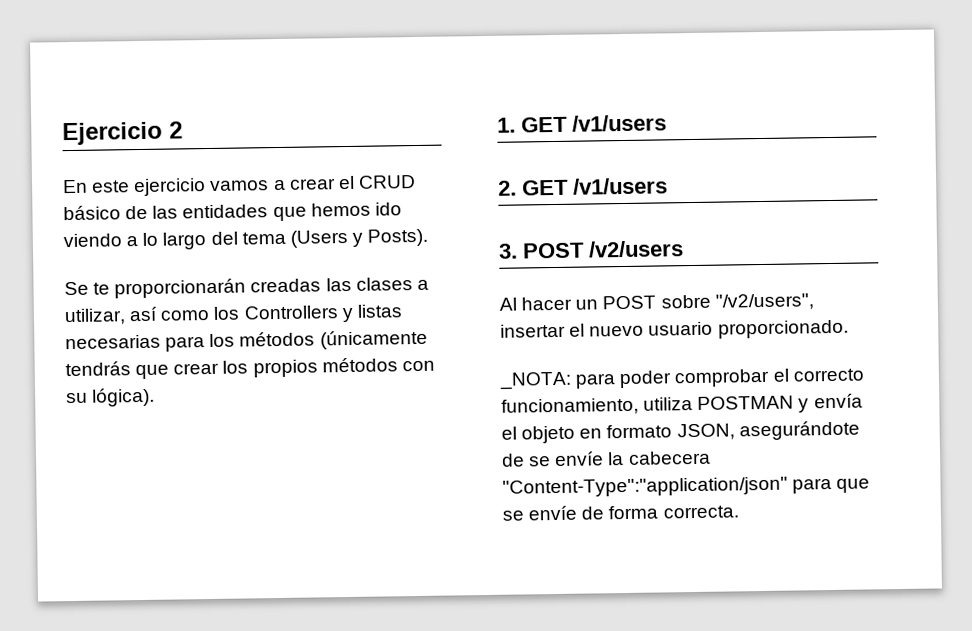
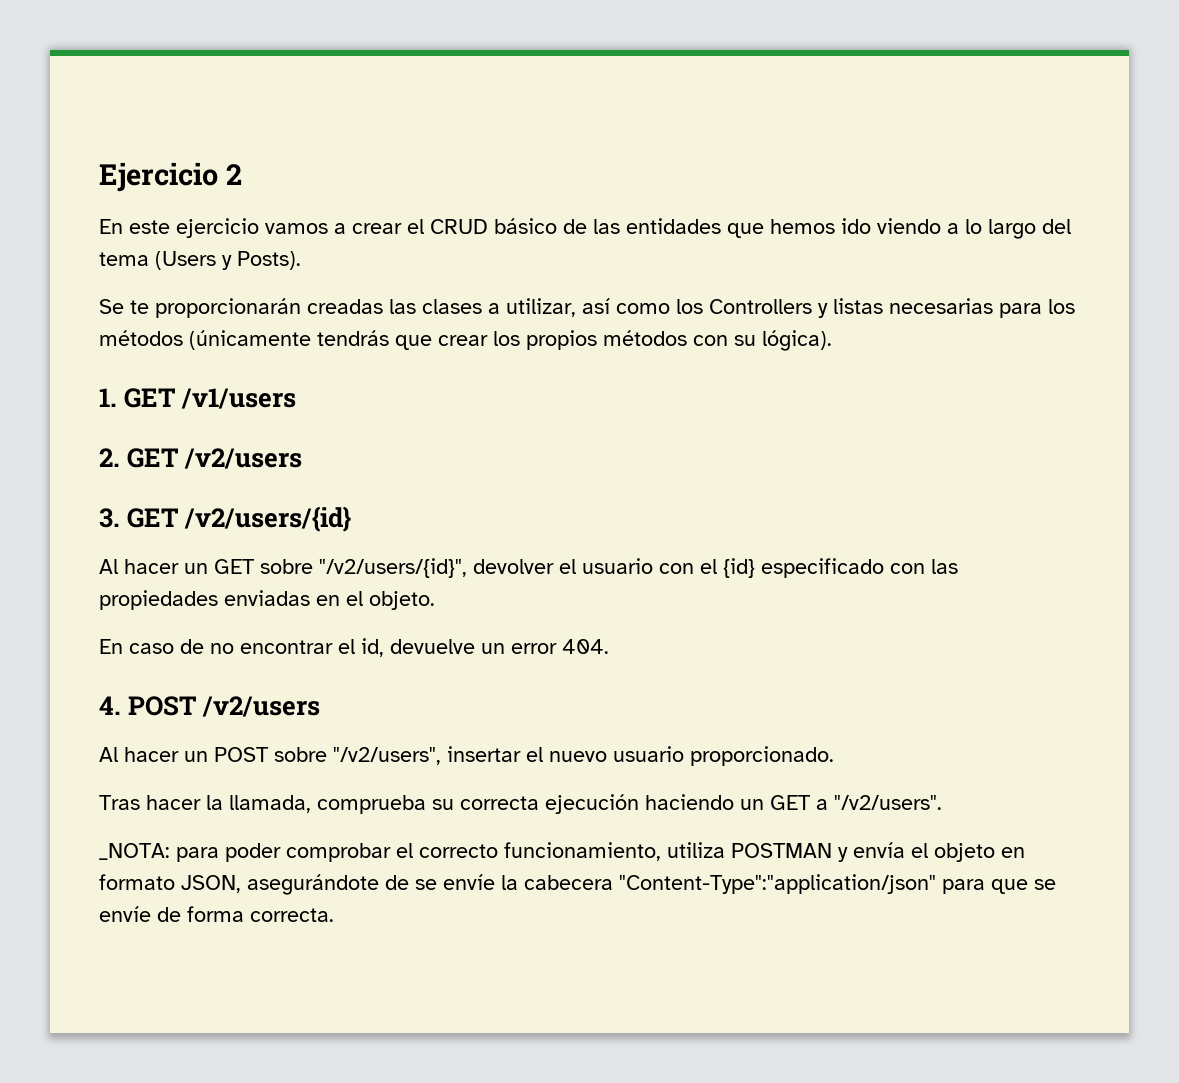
[573,177,668,195] /v1/users -> [184,448,303,469] /v2/users
(518, 251) none -> [127,506,352,532] [99,558,958,578] [99,590,435,610] [99,638,609,657] [99,696,121,715] GET /v2/users/{id} // Al hacer un GET sobre "/v2/users/{id}", devolver el usuario con el {id} especificado con las propiedades enviadas en el objeto. // En caso de no encontrar el id, devuelve un error 404. // 4.
(849, 329) none -> [99,794,942,814] // Tras hacer la llamada, comprueba su correcta ejecución haciendo un GET a "/v2/users".

